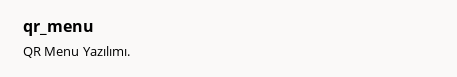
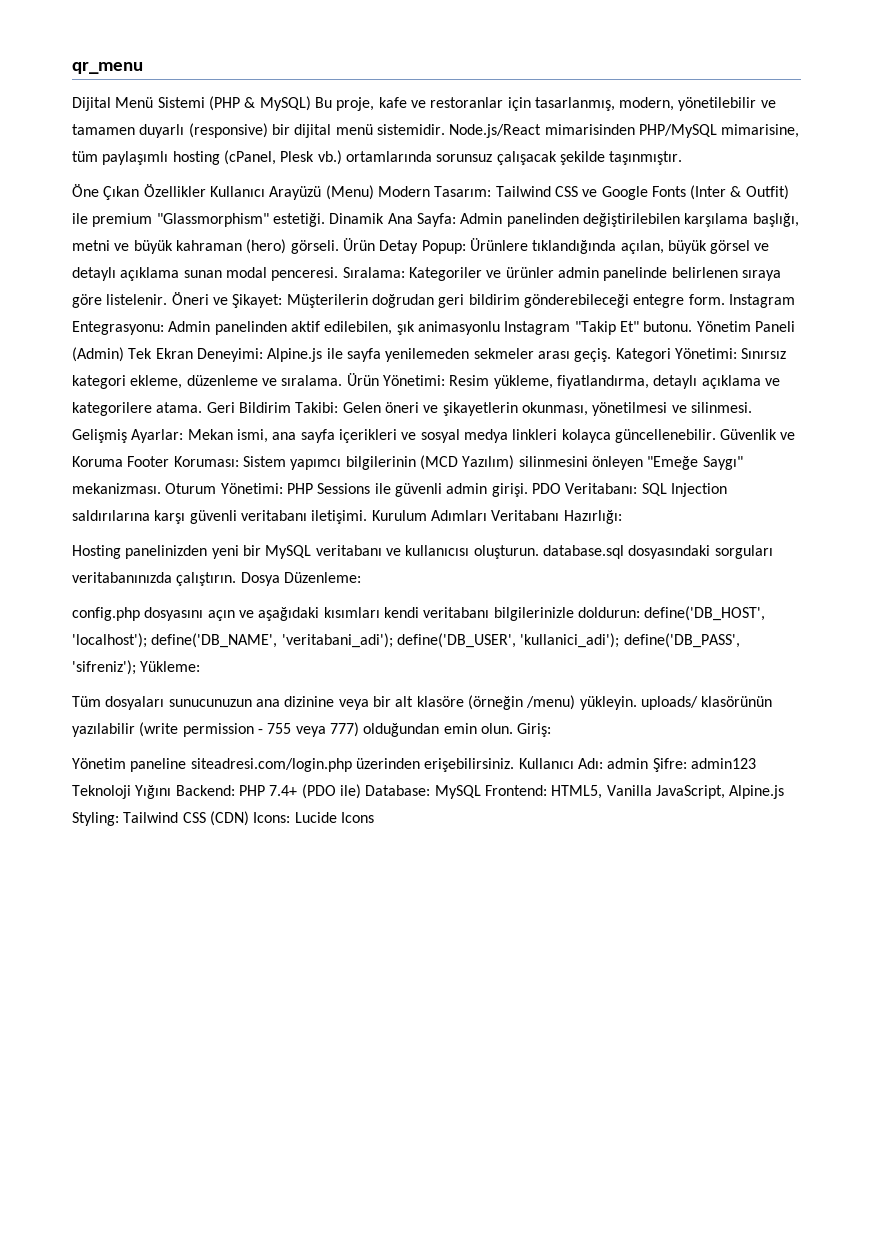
[23,46,130,58] QR Menu Yazılımı. -> [72,96,776,111] [72,123,800,138] [72,150,683,165] [72,184,789,200] [72,213,799,227] [72,238,770,254] [72,267,781,281] [72,292,795,308] [72,321,795,335] [72,347,787,362] [72,373,780,389] [72,402,752,416] [72,429,796,443] [72,455,743,470] [72,483,727,497] [72,510,622,524] [72,545,773,559] [72,572,361,586] [72,606,766,621] [72,633,740,648] [72,660,201,675] [72,695,773,710] [72,722,552,737] [72,758,756,772] [72,784,785,799] [72,811,374,826] Dijital Menü Sistemi (PHP & MySQL) Bu proje, kafe ve restoranlar için tasarlanmış, modern, yönetilebilir ve tamamen duyarlı (responsive) bir dijital menü sistemidir. Node.js/React mimarisinden PHP/MySQL mimarisine, tüm paylaşımlı hosting (cPanel, Plesk vb.) ortamlarında sorunsuz çalışacak şekilde taşınmıştır. // Öne Çıkan Özellikler Kullanıcı Arayüzü (Menu) Modern Tasarım: Tailwind CSS ve Google Fonts (Inter & Outfit) ile premium "Glassmorphism" estetiği. Dinamik Ana Sayfa: Admin panelinden değiştirilebilen karşılama başlığı, metni ve büyük kahraman (hero) görseli. Ürün Detay Popup: Ürünlere tıklandığında açılan, büyük görsel ve detaylı açıklama sunan modal penceresi. Sıralama: Kategoriler ve ürünler admin panelinde belirlenen sıraya göre listelenir. Öneri ve Şikayet: Müşterilerin doğrudan geri bildirim gönderebileceği entegre form. Instagram Entegrasyonu: Admin panelinden aktif edilebilen, şık animasyonlu Instagram "Takip Et" butonu. Yönetim Paneli (Admin) Tek Ekran Deneyimi: Alpine.js ile sayfa yenilemeden sekmeler arası geçiş. Kategori Yönetimi: Sınırsız kategori ekleme, düzenleme ve sıralama. Ürün Yönetimi: Resim yükleme, fiyatlandırma, detaylı açıklama ve kategorilere atama. Geri Bildirim Takibi: Gelen öneri ve şikayetlerin okunması, yönetilmesi ve silinmesi. Gelişmiş Ayarlar: Mekan ismi, ana sayfa içerikleri ve sosyal medya linkleri kolayca güncellenebilir. Güvenlik ve Koruma Footer Koruması: Sistem yapımcı bilgilerinin (MCD Yazılım) silinmesini önleyen "Emeğe Saygı" mekanizması. Oturum Yönetimi: PHP Sessions ile güvenli admin girişi. PDO Veritabanı: SQL Injection saldırılarına karşı güvenli veritabanı iletişimi. Kurulum Adımları Veritabanı Hazırlığı: // Hosting panelinizden yeni bir MySQL veritabanı ve kullanıcısı oluşturun. database.sql dosyasındaki sorguları veritabanınızda çalıştırın. Dosya Düzenleme: // config.php dosyasını açın ve aşağıdaki kısımları kendi veritabanı bilgilerinizle doldurun: define('DB_HOST', 'localhost'); define('DB_NAME', 'veritabani_adi'); define('DB_USER', 'kullanici_adi'); define('DB_PASS', 'sifreniz'); Yükleme: // Tüm dosyaları sunucunuzun ana dizinine veya bir alt klasöre (örneğin /menu) yükleyin. uploads/ klasörünün yazılabilir (write permission - 755 veya 777) olduğundan emin olun. Giriş: // Yönetim paneline siteadresi.com/login.php üzerinden erişebilirsiniz. Kullanıcı Adı: admin Şifre: admin123 Teknoloji Yığını Backend: PHP 7.4+ (PDO ile) Database: MySQL Frontend: HTML5, Vanilla JavaScript, Alpine.js Styling: Tailwind CSS (CDN) Icons: Lucide Icons

